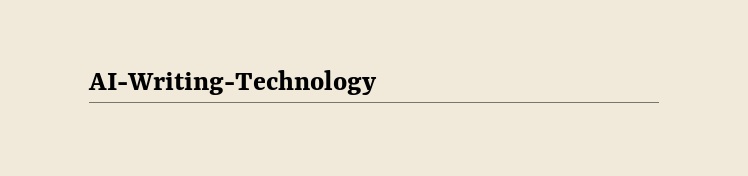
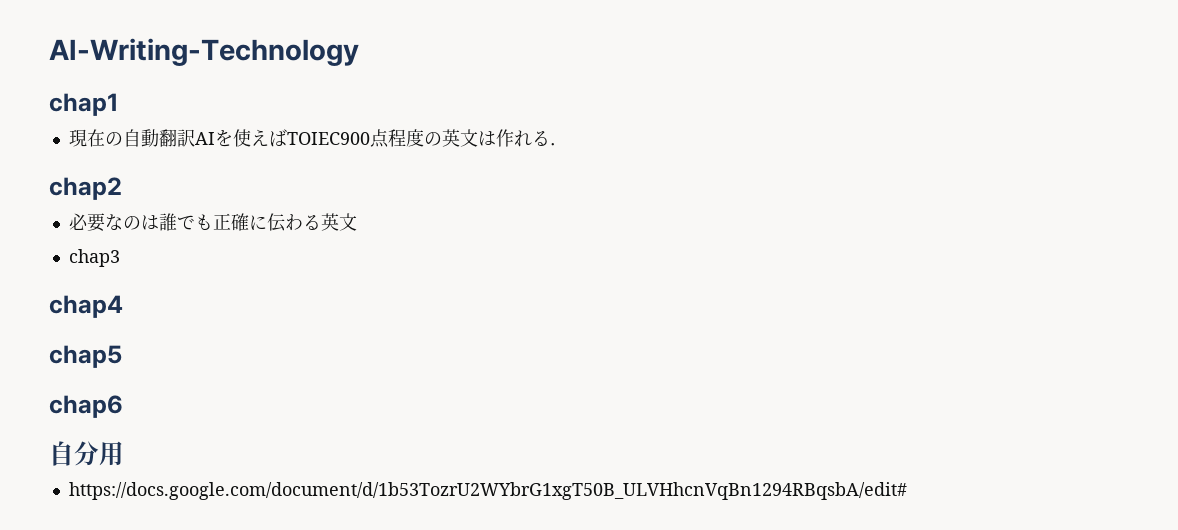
(377, 82) none -> [49,93,118,116] [68,129,568,148] [49,177,122,200] [68,213,357,232] [68,249,120,267] [49,295,123,318] [49,345,122,368] [49,395,123,418] [49,441,124,466] [68,482,907,500] // chap1 // 現在の自動翻訳AIを使えばTOIEC900点程度の英文は作れる． // chap2 // 必要なのは誰でも正確に伝わる英文 // chap3 // chap4 // chap5 // chap6 // 自分用 // https://docs.google.com/document/d/1b53TozrU2WYbrG1xgT50B_ULVHhcnVqBn1294RBqsbA/edit#

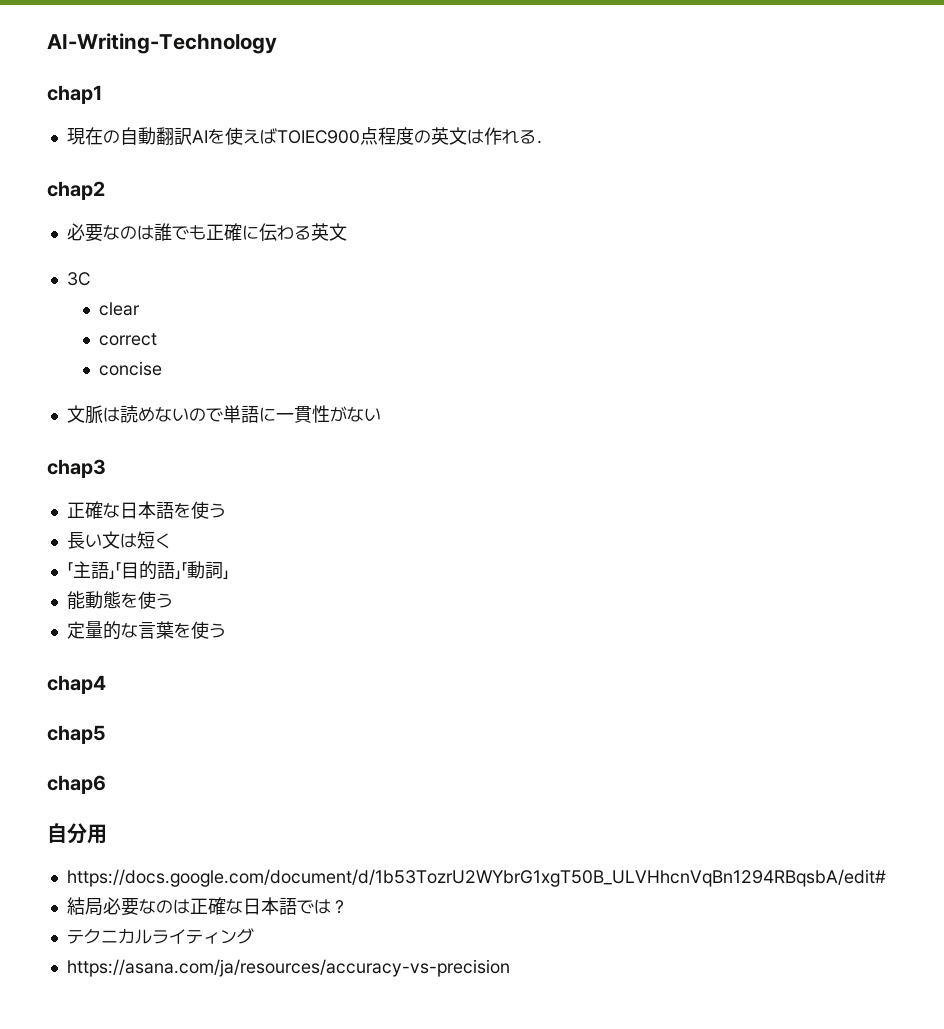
[68,249,120,267] chap3 -> [66,272,90,286] [98,302,140,316] [98,333,157,346] [98,361,162,376] [66,405,381,424] [47,459,106,478] [66,501,226,519] [66,531,172,549] [66,561,229,580] [66,591,173,610] [66,621,226,640] 3C // clear // correct // concise // 文脈は読めないので単語に一貫性がない // chap3 // 正確な日本語を使う // 長い文は短く // 「主語」「目的語」「動詞」 // 能動態を使う // 定量的な言葉を使う
(907, 491) none -> [66,897,348,916] [66,928,254,944] [66,959,510,977] // 結局必要なのは正確な日本語では？ // テクニカルライティング // https://asana.com/ja/resources/accuracy-vs-precision

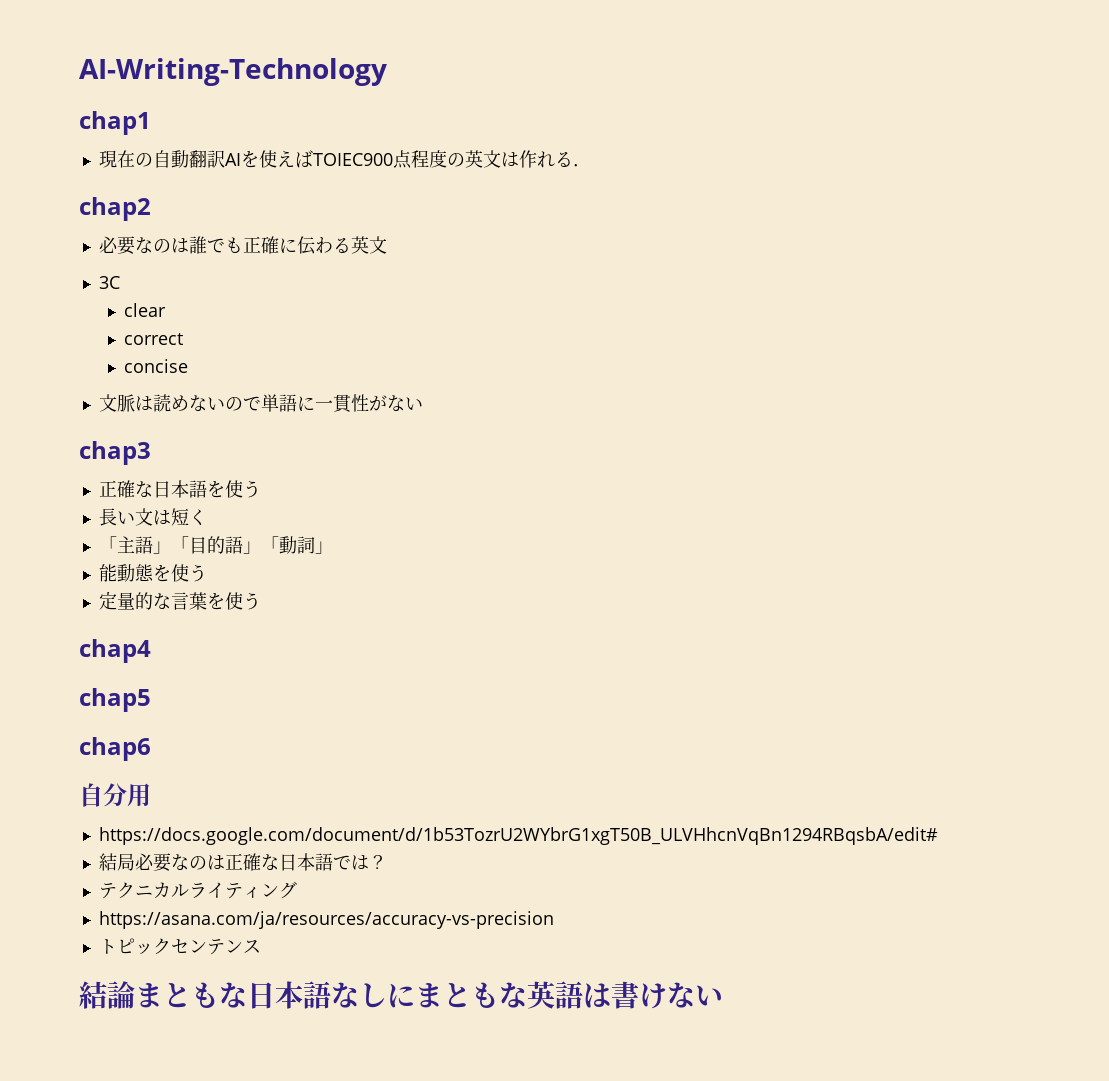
(510, 968) none -> [98,938,261,955] [79,981,723,1009] // トピックセンテンス // 結論まともな日本語なしにまともな英語は書けない

